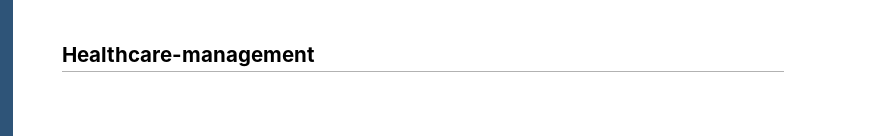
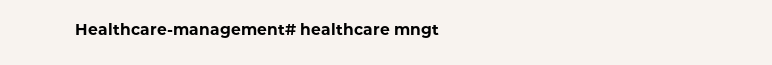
[62,47,315,67] Healthcare-management -> [75,23,440,38] Healthcare-management# healthcare mngt

